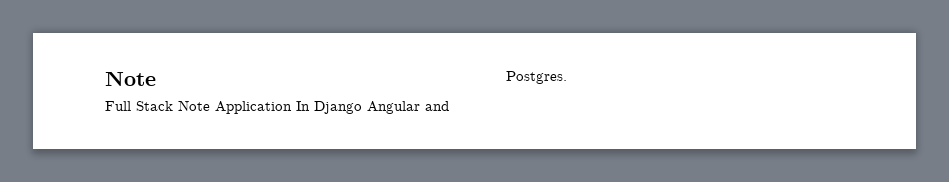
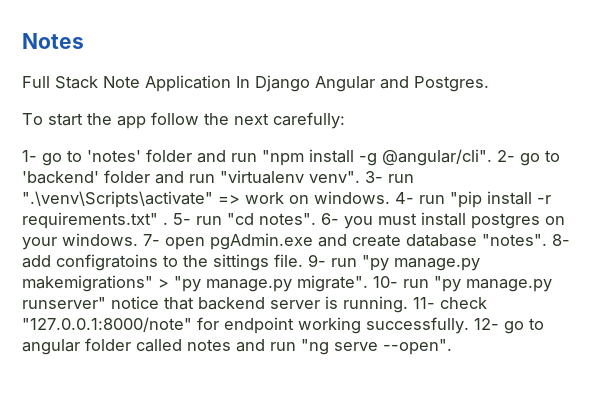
[105,71,156,86] Note -> [22,33,84,49] Notes
(567, 77) none -> [22,112,345,129] [22,149,560,166] [22,170,414,184] [22,191,551,208] [22,212,565,229] [22,233,570,250] [22,254,480,271] [22,275,552,292] [22,296,487,313] [22,317,544,334] [22,338,452,355] // To start the app follow the next carefully: // 1- go to 'notes' folder and run "npm install -g @angular/cli". 2- go to 'backend' folder and run "virtualenv venv". 3- run ".\venv\Scripts\activate" => work on windows. 4- run "pip install -r requirements.txt" . 5- run "cd notes". 6- you must install postgres on your windows. 7- open pgAdmin.exe and create database "notes". 8- add configratoins to the sittings file. 9- run "py manage.py makemigrations" > "py manage.py migrate". 10- run "py manage.py runserver" notice that backend server is running. 11- check "127.0.0.1:8000/note" for endpoint working successfully. 12- go to angular folder called notes and run "ng serve --open".

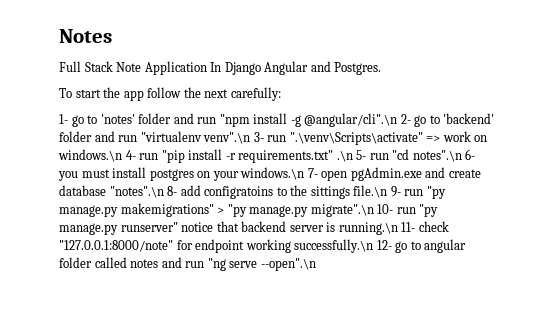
[382,149,492,166] @angular/cli". -> [304,113,398,127] @angular/cli".\n
[309,171,360,183] venv". -> [203,132,251,144] venv".\n
[314,191,390,204] windows. -> [58,149,122,162] windows.\n
[163,222,168,225] . -> [336,151,353,162] .\n
[259,213,316,225] notes". -> [412,150,462,162] notes".\n
[62,233,138,246] windows. -> [240,167,305,180] windows.\n
[482,234,547,246] "notes". -> [109,186,164,198] "notes".\n
[274,254,303,267] file. -> [353,185,388,198] file.\n
[297,275,368,292] migrate". -> [310,204,374,217] migrate".\n
[343,296,408,313] running. -> [338,222,398,235] running.\n
[366,317,469,334] successfully. -> [294,239,374,253] successfully.\n
[383,339,452,355] --open". -> [260,258,316,271] --open".\n

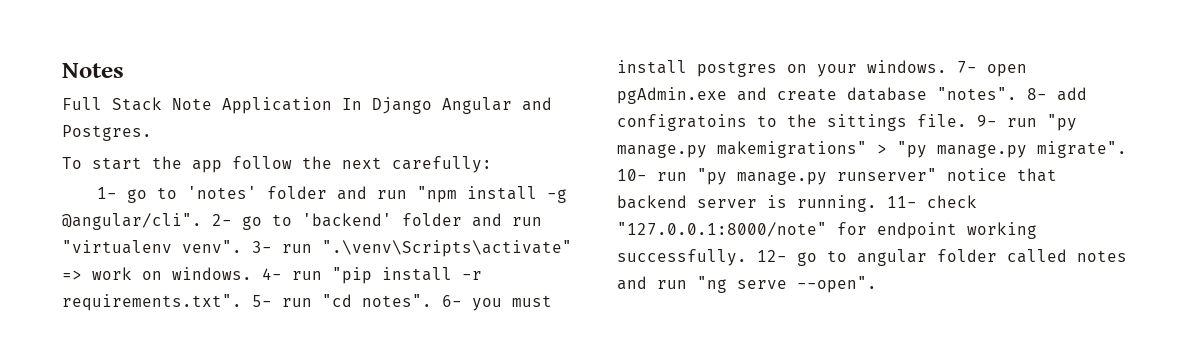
[304,113,398,127] @angular/cli".\n -> [62,213,202,230] @angular/cli".
[203,132,251,144] venv".\n -> [182,240,242,253] venv".
[58,149,122,162] windows.\n -> [172,267,252,280] windows.
[238,150,353,163] requirements.txt" .\n -> [62,294,242,311] requirements.txt".
[412,150,462,162] notes".\n -> [362,294,432,307] notes".
[240,167,305,180] windows.\n -> [867,60,947,73] windows.
[109,186,164,198] "notes".\n -> [937,87,1017,100] "notes".
[353,185,388,198] file.\n -> [917,114,967,127] file.
[310,204,374,217] migrate".\n -> [1037,141,1127,158] migrate".
[338,222,398,235] running.\n -> [797,195,877,212] running.
[294,239,374,253] successfully.\n -> [617,249,747,266] successfully.
[260,258,316,271] --open".\n -> [797,276,877,293] --open".

